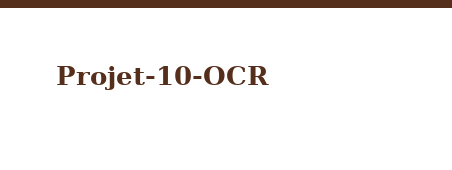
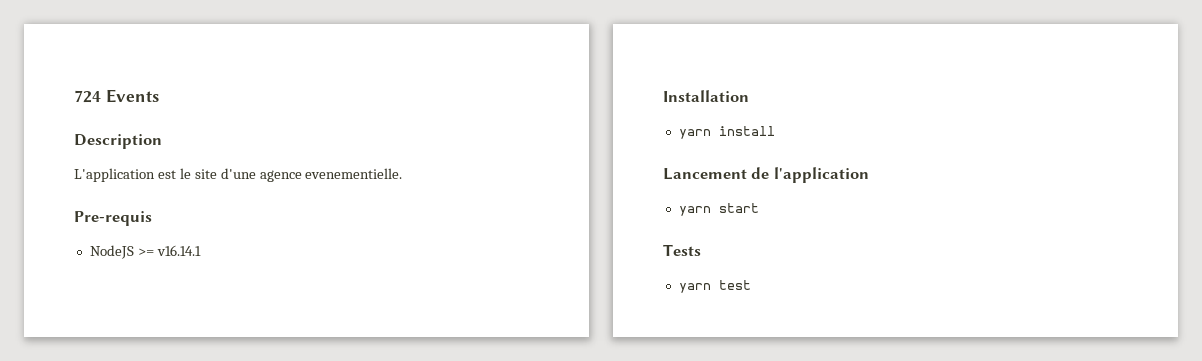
[56,66,269,90] Projet-10-OCR -> [74,89,159,103] [74,134,162,149] [74,168,403,182] [74,211,152,226] [89,245,201,259] [663,90,749,102] [678,126,775,139] [663,167,869,183] [678,203,759,216] [663,244,701,256] [678,280,751,293] 724 Events // Description // L'application est le site d'une agence evenementielle. // Pre-requis // NodeJS >= v16.14.1 // Installation // yarn install // Lancement de l'application // yarn start // Tests // yarn test

